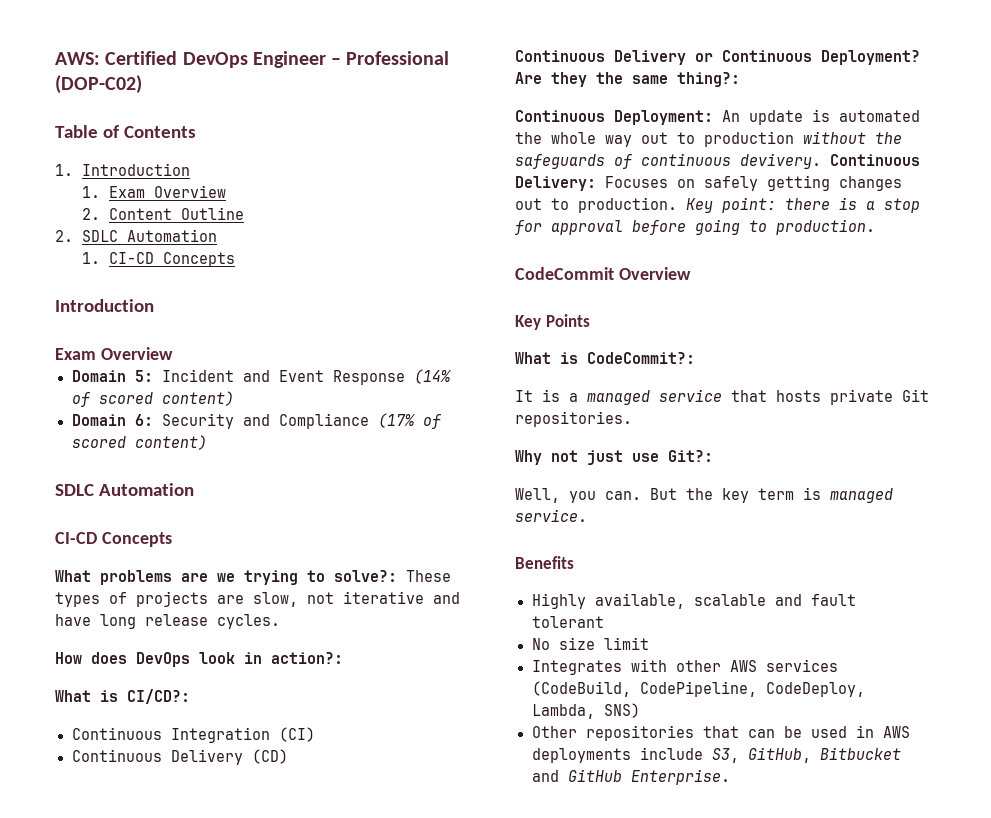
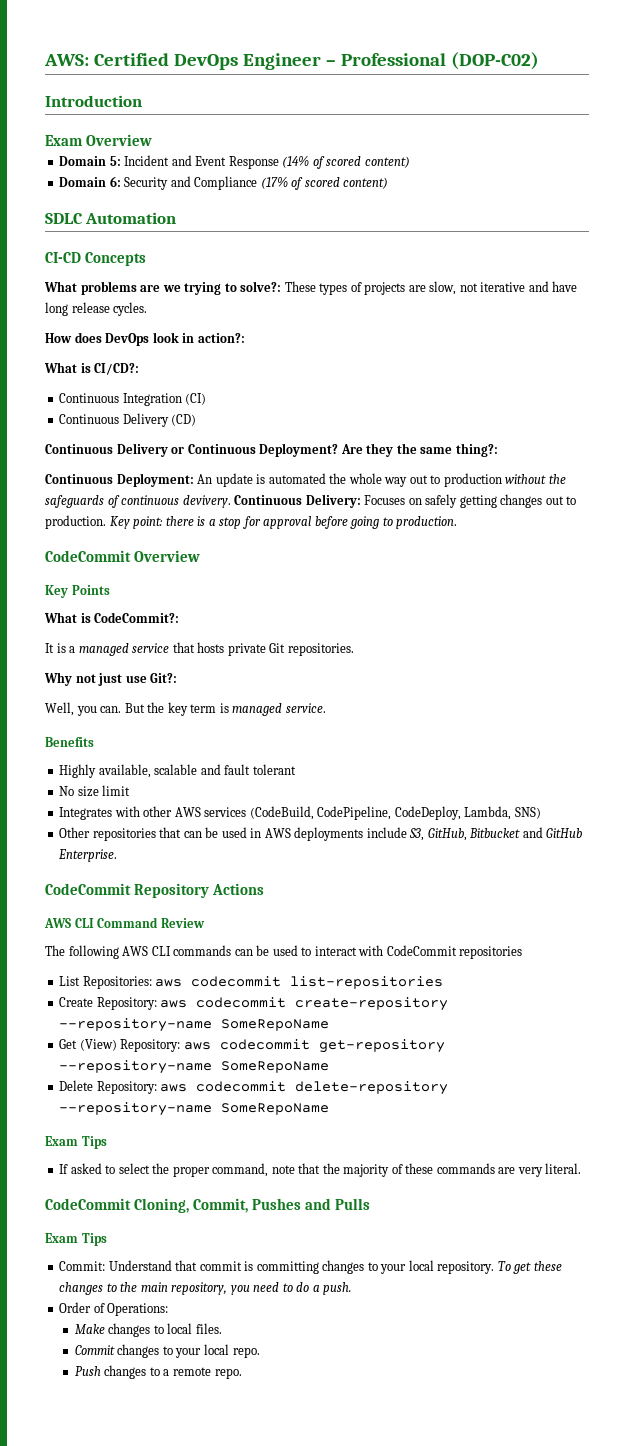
[55,125,196,138] [55,163,190,176] [81,185,226,198] [81,207,244,220] [55,229,217,242] [81,252,235,267] // Table of Contents // 1. Introduction // 1. Exam Overview // 2. Content Outline // 2. SDLC Automation // 1. CI-CD Concepts -> (539, 61) none
(730, 777) none -> [45,883,264,898] [44,917,205,928] [45,945,523,959] [59,976,444,989] [59,997,449,1011] [59,1018,330,1032] [59,1039,445,1053] [59,1060,330,1074] [59,1080,449,1095] [59,1102,330,1116] [45,1136,107,1149] [59,1163,582,1177] [45,1198,370,1213] [45,1233,107,1246] [59,1260,562,1274] [59,1282,352,1295] [59,1302,169,1316] [74,1323,222,1337] [74,1344,260,1358] [74,1365,242,1379] // CodeCommit Repository Actions // AWS CLI Command Review // The following AWS CLI commands can be used to interact with CodeCommit repositories // List Repositories: aws codecommit list-repositories // Create Repository: aws codecommit create-repository --repository-name SomeRepoName // Get (View) Repository: aws codecommit get-repository --repository-name SomeRepoName // Delete Repository: aws codecommit delete-repository --repository-name SomeRepoName // Exam Tips // If asked to select the proper command, note that the majority of these commands are very literal. // CodeCommit Cloning, Commit, Pushes and Pulls // Exam Tips // Commit: Understand that commit is committing changes to your local repository. To get these changes to the main repository, you need to do a push. // Order of Operations: // Make changes to local files. // Commit changes to your local repo. // Push changes to a remote repo.

